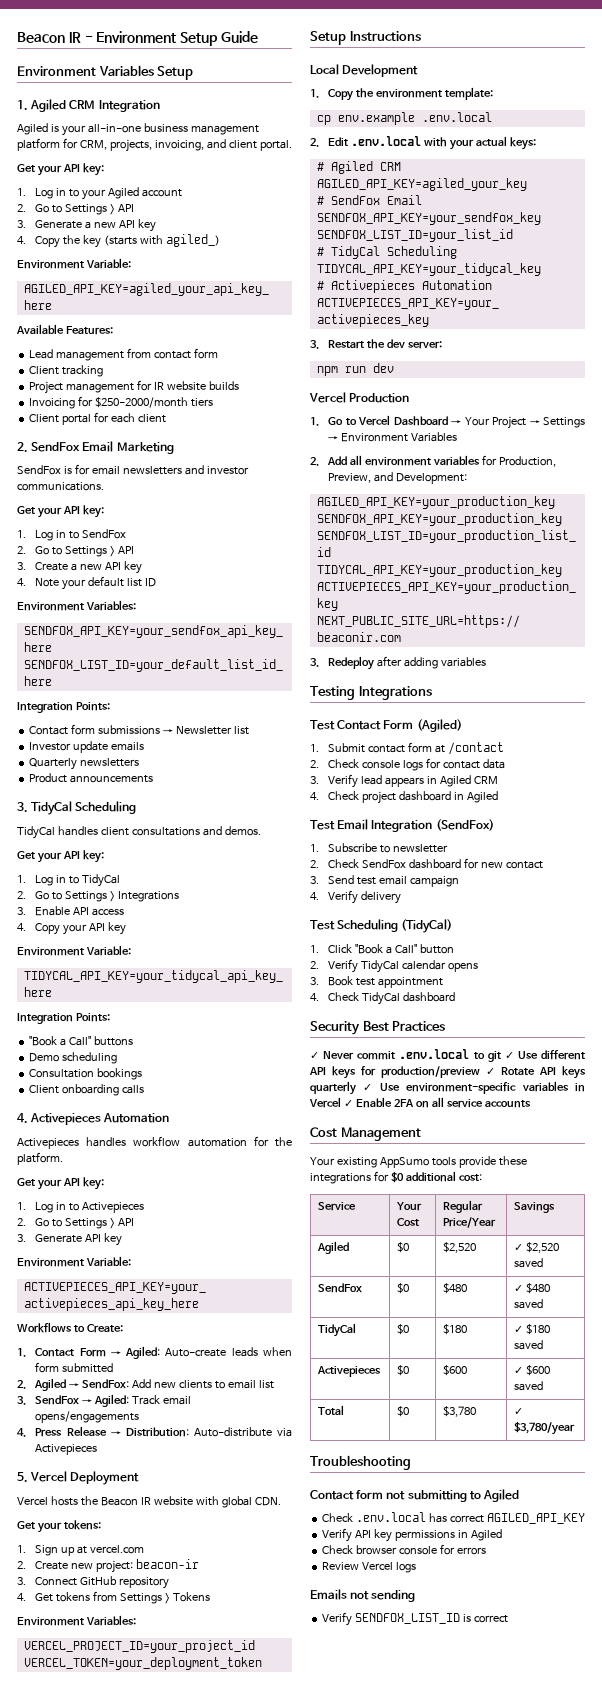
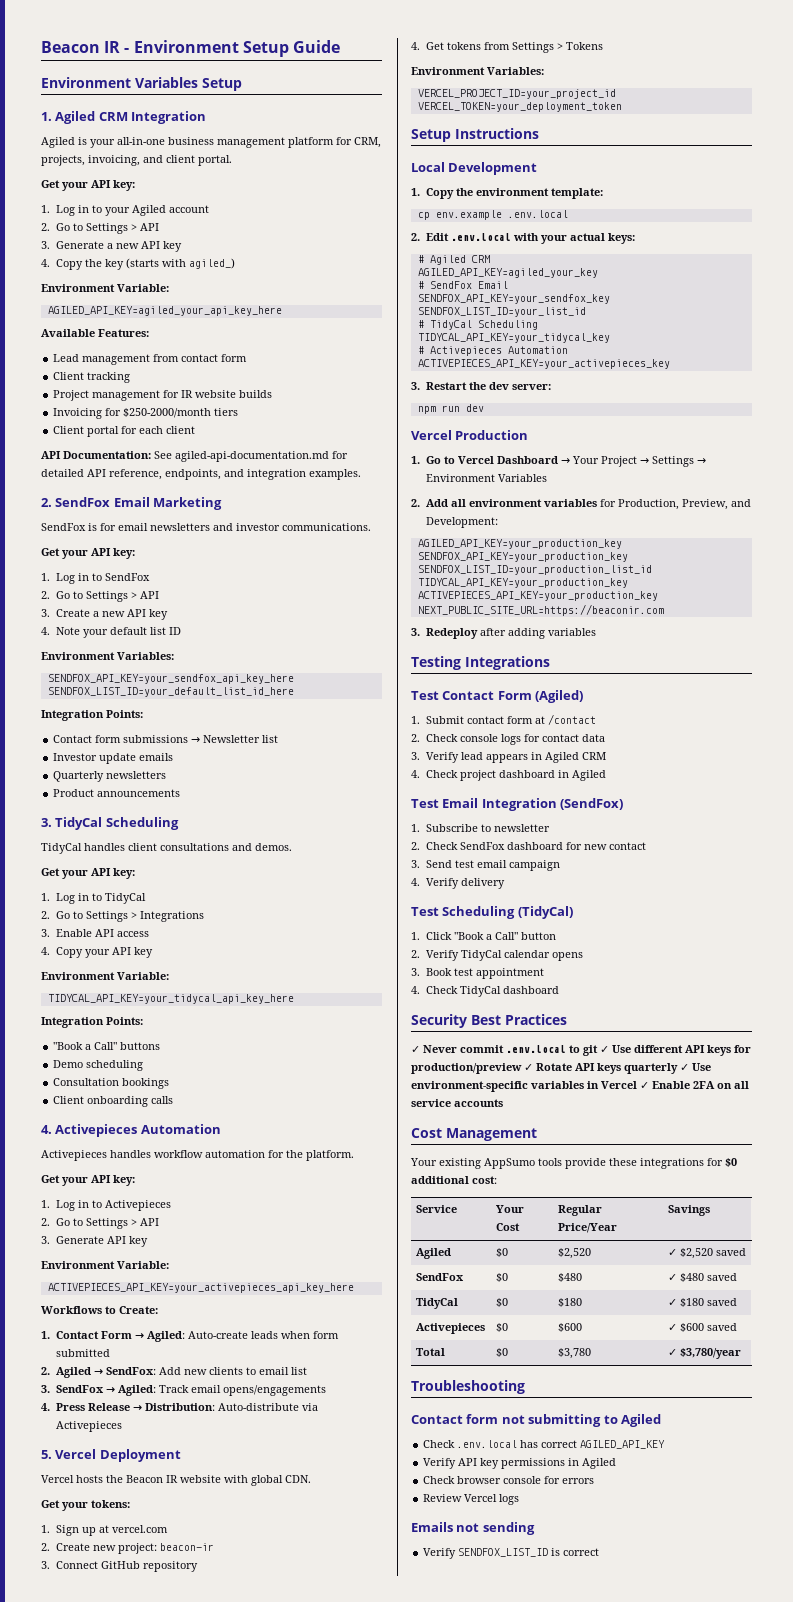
(166, 418) none -> [41,451,348,462] [41,469,361,480] // API Documentation: See agiled-api-documentation.md for detailed API reference, endpoints, and integration examples.

